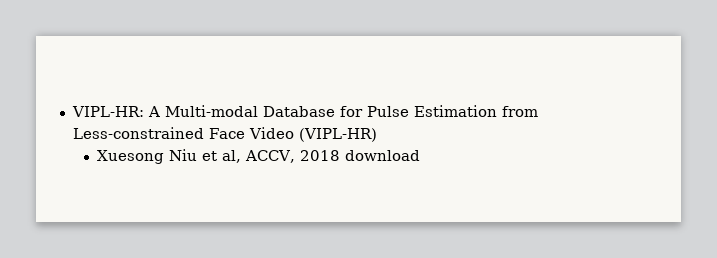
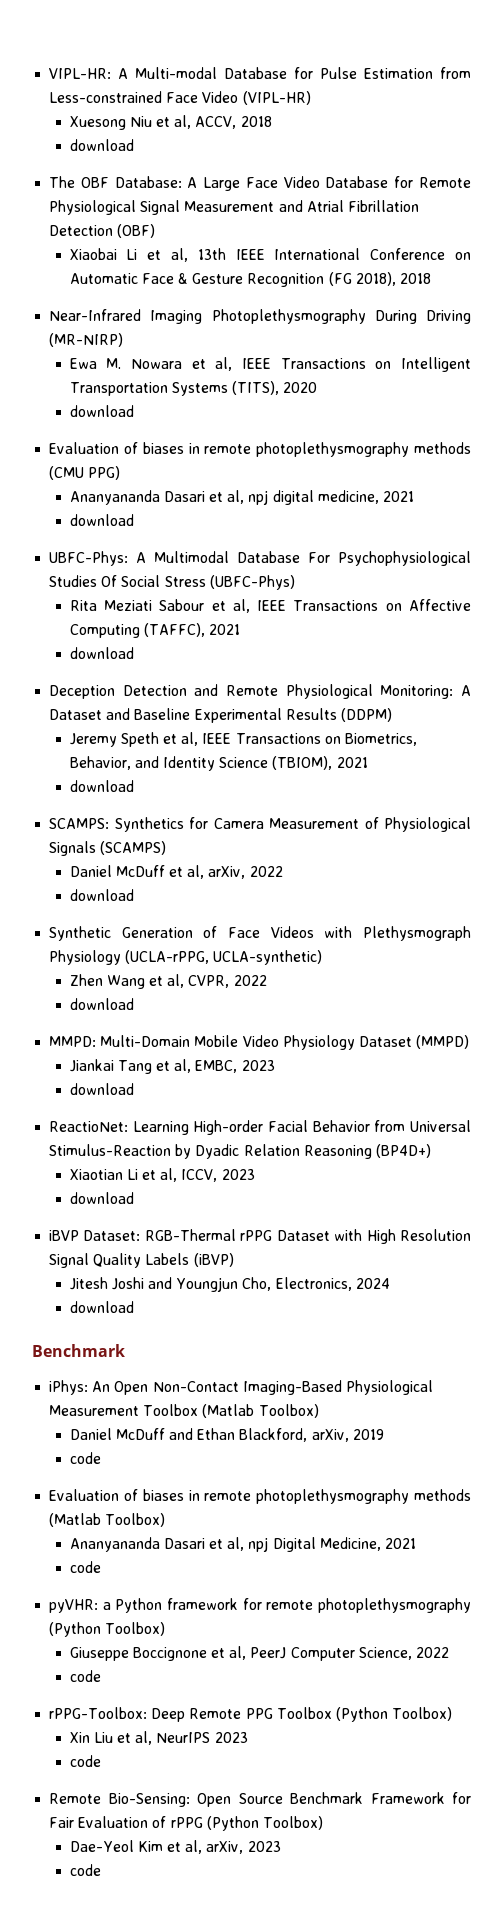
[345,150,421,161] download -> [69,139,134,151] [49,176,471,191] [49,200,419,215] [49,224,156,238] [69,248,471,262] [69,272,431,287] [49,309,471,324] [49,333,124,347] [69,357,471,372] [69,381,318,396] [69,405,134,417] [49,442,471,457] [49,466,121,480] [69,490,414,505] [69,514,134,526] [49,551,471,566] [49,575,295,590] [69,599,471,613] [69,623,240,638] [69,647,134,659] [49,684,471,699] [49,708,392,723] [69,732,417,747] [69,756,368,771] [69,780,134,792] [49,817,471,832] [49,841,167,856] [69,865,283,879] [69,889,134,901] [49,926,471,941] [49,950,323,965] [69,974,267,989] [69,998,134,1010] [49,1035,470,1050] [69,1059,275,1074] [69,1083,134,1095] [49,1120,471,1135] [49,1144,431,1159] [69,1168,255,1182] [69,1192,134,1204] [49,1229,471,1244] [49,1253,234,1268] [69,1277,390,1292] [69,1301,134,1313] [32,1344,125,1357] [49,1380,433,1395] [49,1404,319,1418] [69,1428,384,1442] [69,1452,101,1464] [49,1489,471,1504] [49,1513,166,1527] [69,1537,416,1552] [69,1561,101,1573] [49,1598,471,1613] [49,1622,166,1637] [69,1646,449,1661] [69,1670,101,1682] [49,1707,453,1722] [69,1731,248,1745] [69,1755,101,1767] [49,1792,471,1807] [49,1816,323,1831] [69,1840,281,1854] [69,1864,101,1876] // download // The OBF Database: A Large Face Video Database for Remote Physiological Signal Measurement and Atrial Fibrillation Detection (OBF) // Xiaobai Li et al, 13th IEEE International Conference on Automatic Face & Gesture Recognition (FG 2018), 2018 // Near-Infrared Imaging Photoplethysmography During Driving (MR-NIRP) // Ewa M. Nowara et al, IEEE Transactions on Intelligent Transportation Systems (TITS), 2020 // download // Evaluation of biases in remote photoplethysmography methods (CMU PPG) // Ananyananda Dasari et al, npj digital medicine, 2021 // download // UBFC-Phys: A Multimodal Database For Psychophysiological Studies Of Social Stress (UBFC-Phys) // Rita Meziati Sabour et al, IEEE Transactions on Affective Computing (TAFFC), 2021 // download // Deception Detection and Remote Physiological Monitoring: A Dataset and Baseline Experimental Results (DDPM) // Jeremy Speth et al, IEEE Transactions on Biometrics, Behavior, and Identity Science (TBIOM), 2021 // download // SCAMPS: Synthetics for Camera Measurement of Physiological Signals (SCAMPS) // Daniel McDuff et al, arXiv, 2022 // download // Synthetic Generation of Face Videos with Plethysmograph Physiology (UCLA-rPPG, UCLA-synthetic) // Zhen Wang et al, CVPR, 2022 // download // MMPD: Multi-Domain Mobile Video Physiology Dataset (MMPD) // Jiankai Tang et al, EMBC, 2023 // download // ReactioNet: Learning High-order Facial Behavior from Universal Stimulus-Reaction by Dyadic Relation Reasoning (BP4D+) // Xiaotian Li et al, ICCV, 2023 // download // iBVP Dataset: RGB-Thermal rPPG Dataset with High Resolution Signal Quality Labels (iBVP) // Jitesh Joshi and Youngjun Cho, Electronics, 2024 // download // Benchmark // iPhys: An Open Non-Contact Imaging-Based Physiological Measurement Toolbox (Matlab Toolbox) // Daniel McDuff and Ethan Blackford, arXiv, 2019 // code // Evaluation of biases in remote photoplethysmography methods (Matlab Toolbox) // Ananyananda Dasari et al, npj Digital Medicine, 2021 // code // pyVHR: a Python framework for remote photoplethysmography (Python Toolbox) // Giuseppe Boccignone et al, PeerJ Computer Science, 2022 // code // rPPG-Toolbox: Deep Remote PPG Toolbox (Python Toolbox) // Xin Liu et al, NeurIPS 2023 // code // Remote Bio-Sensing: Open Source Benchmark Framework for Fair Evaluation of rPPG (Python Toolbox) // Dae-Yeol Kim et al, arXiv, 2023 // code

